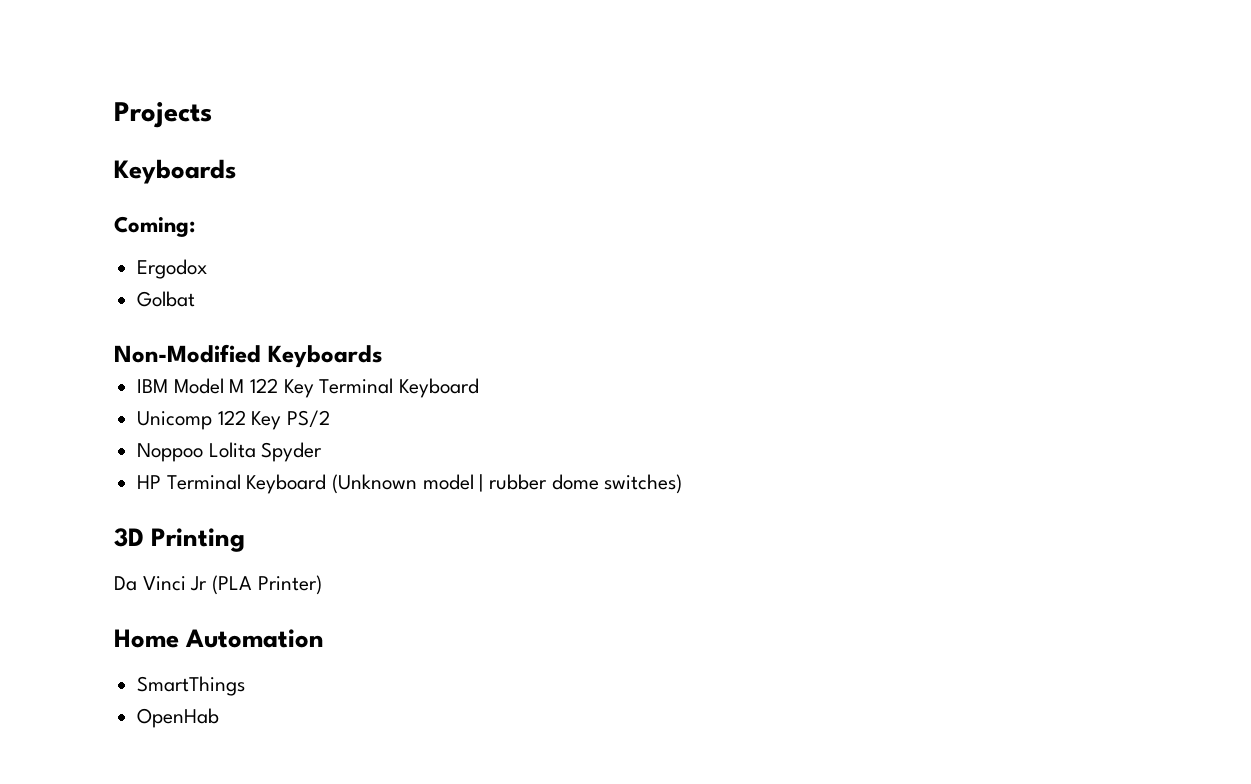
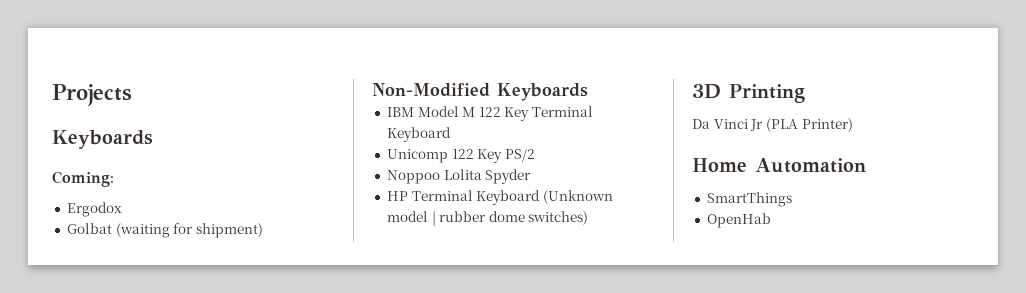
(196, 299) none -> [115,223,263,238] (waiting for shipment)

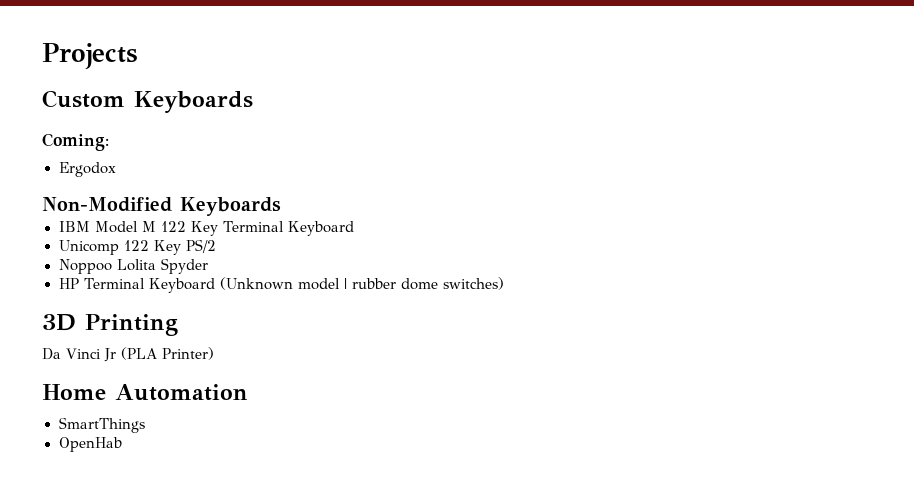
(132, 95) none -> [42,90,125,108] Custom
[66,223,263,238] // Golbat (waiting for shipment) -> (116, 169) none

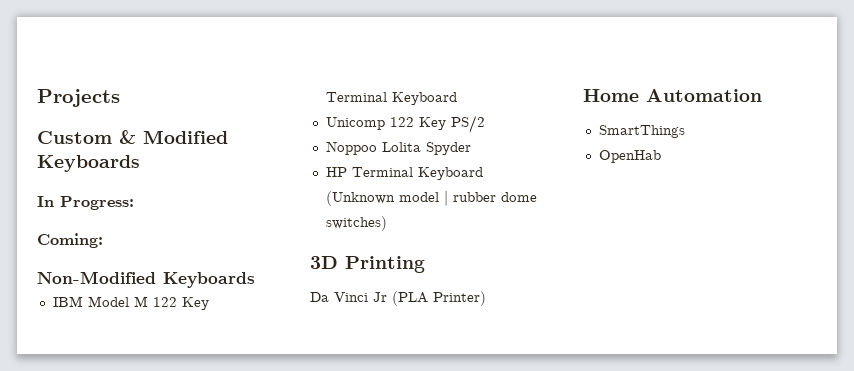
[134,91,253,113] Keyboards -> [119,130,228,144] [37,155,140,172] [37,196,134,210] & Modified Keyboards // In Progress:
[58,162,116,177] // Ergodox -> (103, 240) none

